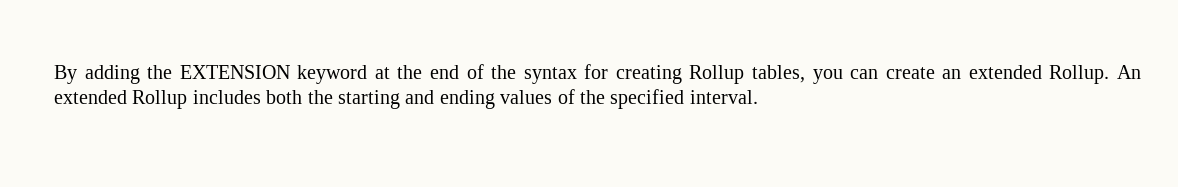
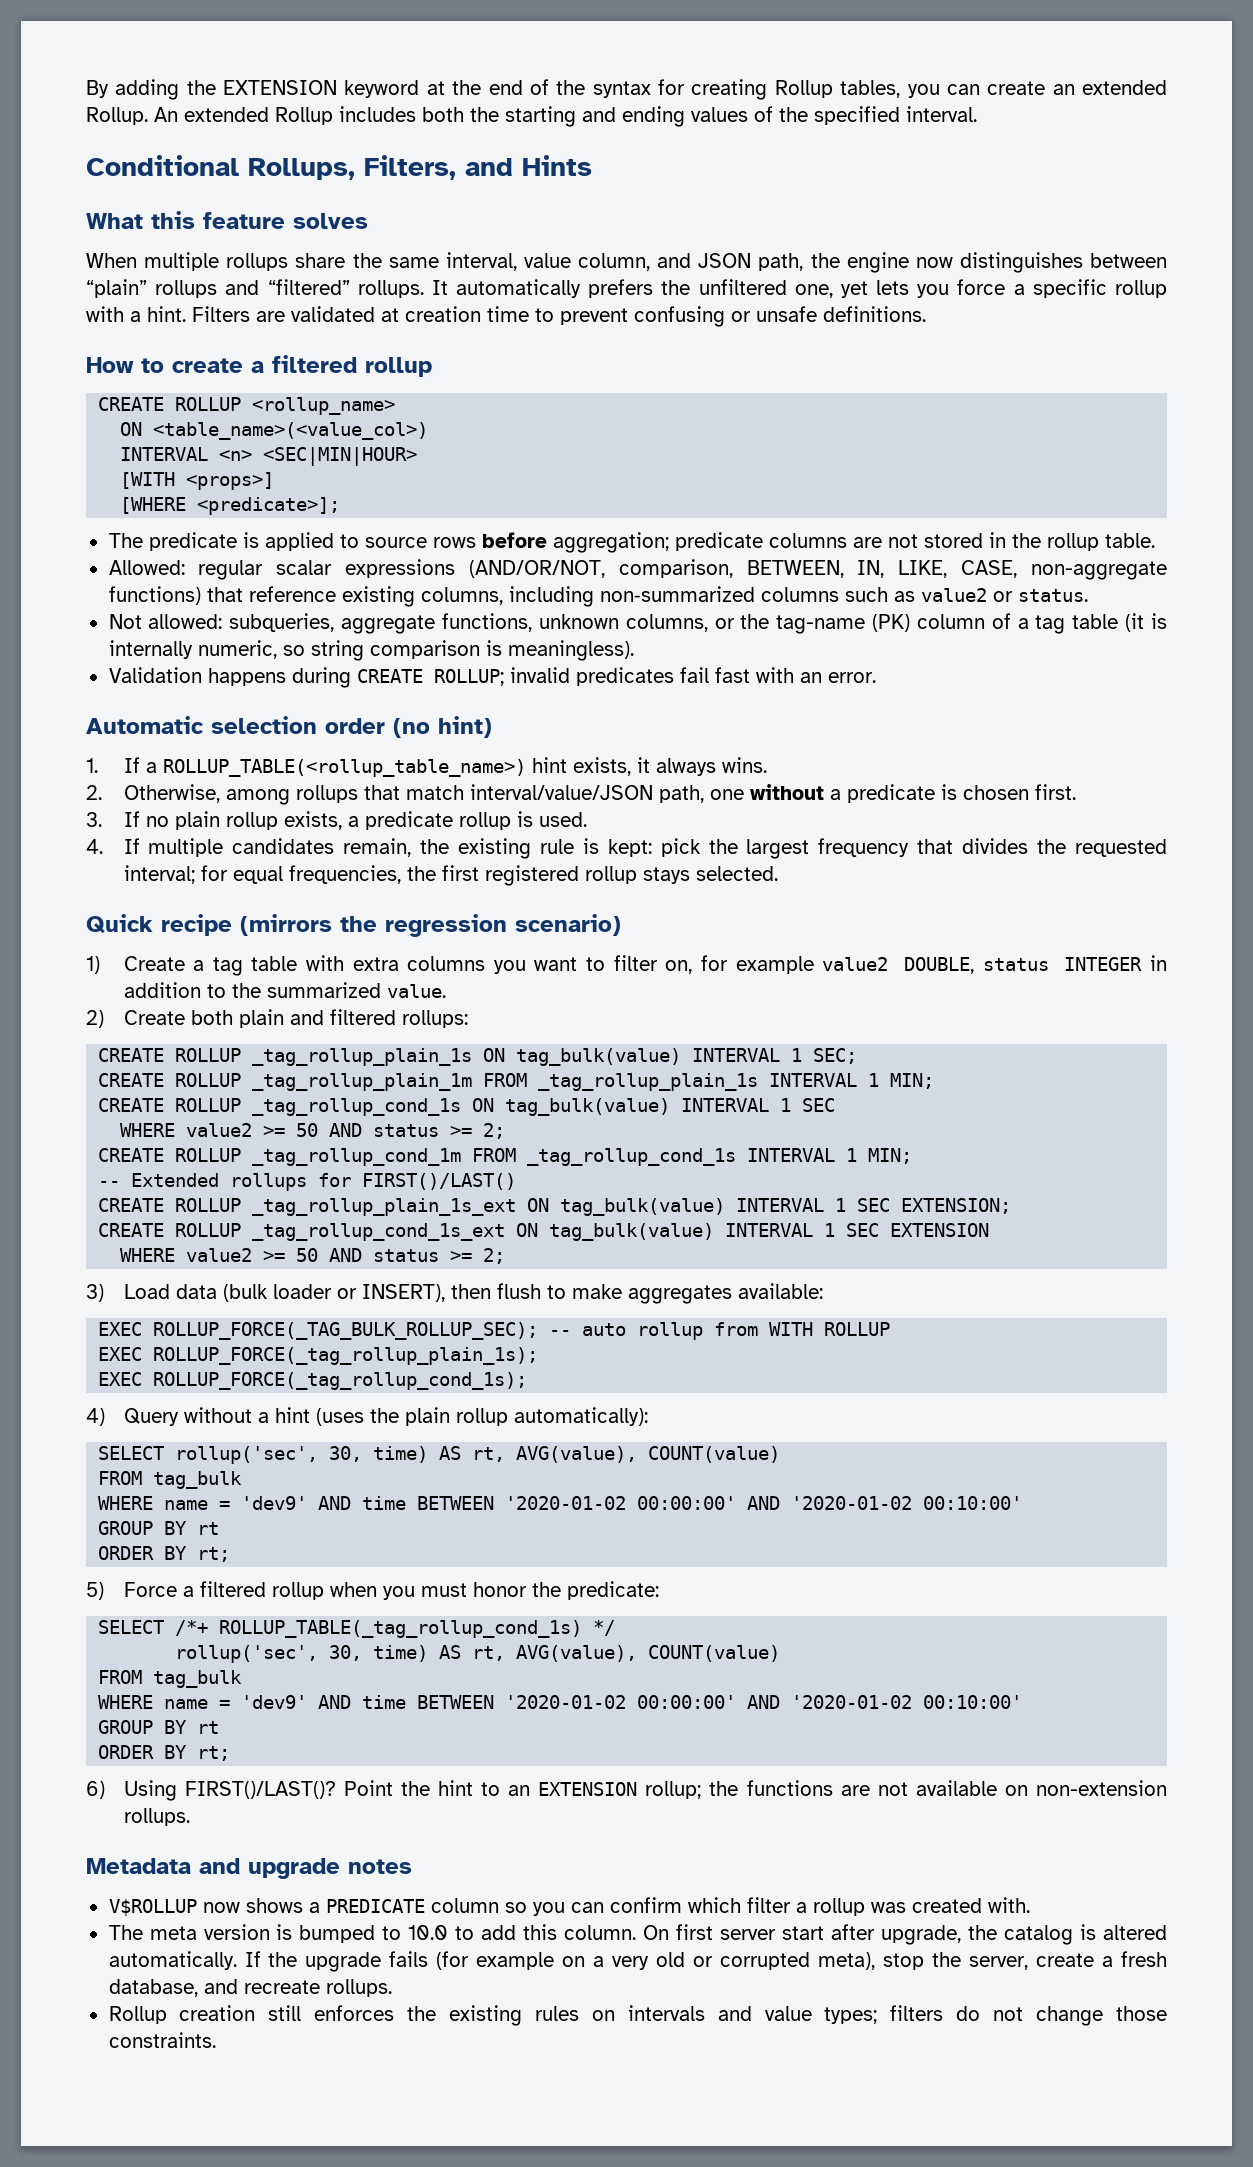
(758, 97) none -> [86,155,592,180] [86,211,368,229] [86,252,1167,273] [86,279,1167,298] [86,306,926,327] [86,355,432,377] [98,397,396,415] [120,422,429,440] [120,447,418,466] [120,472,275,490] [120,497,341,515] [108,532,1155,553] [108,559,1168,580] [108,586,1088,607] [108,613,1167,634] [108,640,634,661] [108,667,876,688] [86,716,492,738] [86,757,767,777] [86,784,1076,805] [86,811,587,830] [86,838,1167,859] [123,865,778,886] [86,914,621,937] [86,955,1167,976] [123,982,446,998] [86,1009,468,1028] [98,1048,858,1066] [98,1073,935,1091] [98,1098,836,1116] [120,1123,506,1139] [98,1148,913,1166] [98,1173,517,1191] [98,1198,1012,1216] [98,1223,990,1241] [120,1248,506,1264] [86,1283,823,1304] [98,1322,891,1340] [98,1347,539,1365] [98,1372,528,1390] [86,1407,648,1426] [98,1446,781,1464] [98,1471,243,1489] [98,1496,1023,1510] [98,1521,220,1535] [98,1546,231,1562] [86,1581,659,1600] [98,1620,616,1638] [175,1645,781,1663] [98,1670,243,1688] [98,1695,1023,1709] [98,1720,220,1734] [98,1745,231,1761] [86,1780,1167,1801] [123,1808,190,1826] [86,1858,412,1879] [108,1897,1030,1916] [108,1924,1167,1945] [108,1951,1167,1972] [108,1979,392,1997] [108,2005,1168,2026] [108,2032,216,2048] // Conditional Rollups, Filters, and Hints // What this feature solves // When multiple rollups share the same interval, value column, and JSON path, the engine now distinguishes between “plain” rollups and “filtered” rollups. It automatically prefers the unfiltered one, yet lets you force a specific rollup with a hint. Filters are validated at creation time to prevent confusing or unsafe definitions. // How to create a filtered rollup // CREATE ROLLUP <rollup_name> // ON <table_name>(<value_col>) // INTERVAL <n> <SEC|MIN|HOUR> // [WITH <props>] // [WHERE <predicate>]; // The predicate is applied to source rows before aggregation; predicate columns are not stored in the rollup table. // Allowed: regular scalar expressions (AND/OR/NOT, comparison, BETWEEN, IN, LIKE, CASE, non-aggregate functions) that reference existing columns, including non‑summarized columns such as value2 or status. // Not allowed: subqueries, aggregate functions, unknown columns, or the tag-name (PK) column of a tag table (it is internally numeric, so string comparison is meaningless). // Validation happens during CREATE ROLLUP; invalid predicates fail fast with an error. // Automatic selection order (no hint) // 1. If a ROLLUP_TABLE(<rollup_table_name>) hint exists, it always wins. // 2. Otherwise, among rollups that match interval/value/JSON path, one without a predicate is chosen first. // 3. If no plain rollup exists, a predicate rollup is used. // 4. If multiple candidates remain, the existing rule is kept: pick the largest frequency that divides the requested interval; for equal frequencies, the first registered rollup stays selected. // Quick recipe (mirrors the regression scenario) // 1) Create a tag table with extra columns you want to filter on, for example value2 DOUBLE, status INTEGER in addition to the summarized value. // 2) Create both plain and filtered rollups: // CREATE ROLLUP _tag_rollup_plain_1s ON tag_bulk(value) INTERVAL 1 SEC; // CREATE ROLLUP _tag_rollup_plain_1m FROM _tag_rollup_plain_1s INTERVAL 1 MIN; // CREATE ROLLUP _tag_rollup_cond_1s ON tag_bulk(value) INTERVAL 1 SEC // WHERE value2 >= 50 AND status >= 2; // CREATE ROLLUP _tag_rollup_cond_1m FROM _tag_rollup_cond_1s INTERVAL 1 MIN; // -- Extended rollups for FIRST()/LAST() // CREATE ROLLUP _tag_rollup_plain_1s_ext ON tag_bulk(value) INTERVAL 1 SEC EXTENSION; // CREATE ROLLUP _tag_rollup_cond_1s_ext ON tag_bulk(value) INTERVAL 1 SEC EXTENSION // WHERE value2 >= 50 AND status >= 2; // 3) Load data (bulk loader or INSERT), then flush to make aggregates available: // EXEC ROLLUP_FORCE(_TAG_BULK_ROLLUP_SEC); -- auto rollup from WITH ROLLUP // EXEC ROLLUP_FORCE(_tag_rollup_plain_1s); // EXEC ROLLUP_FORCE(_tag_rollup_cond_1s); // 4) Query without a hint (uses the plain rollup automatically): // SELECT rollup('sec', 30, time) AS rt, AVG(value), COUNT(value) // FROM tag_bulk // WHERE name = 'dev9' AND time BETWEEN '2020-01-02 00:00:00' AND '2020-01-02 00:10:00' // GROUP BY rt // ORDER BY rt; // 5) Force a filtered rollup when you must honor the predicate: // SELECT /*+ ROLLUP_TABLE(_tag_rollup_cond_1s) */ // rollup('sec', 30, time) AS rt, AVG(value), COUNT(value) // FROM tag_bulk // WHERE name = 'dev9' AND time BETWEEN '2020-01-02 00:00:00' AND '2020-01-02 00:10:00' // GROUP BY rt // ORDER BY rt; // 6) Using FIRST()/LAST()? Point the hint to an EXTENSION rollup; the functions are not available on non-extension rollups. // Metadata and upgrade notes // V$ROLLUP now shows a PREDICATE column so you can confirm which filter a rollup was created with. // The meta version is bumped to 10.0 to add this column. On first server start after upgrade, the catalog is altered automatically. If the upgrade fails (for example on a very old or corrupted meta), stop the server, create a fresh database, and recreate rollups. // Rollup creation still enforces the existing rules on intervals and value types; filters do not change those constraints.

